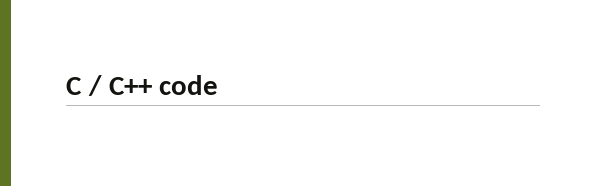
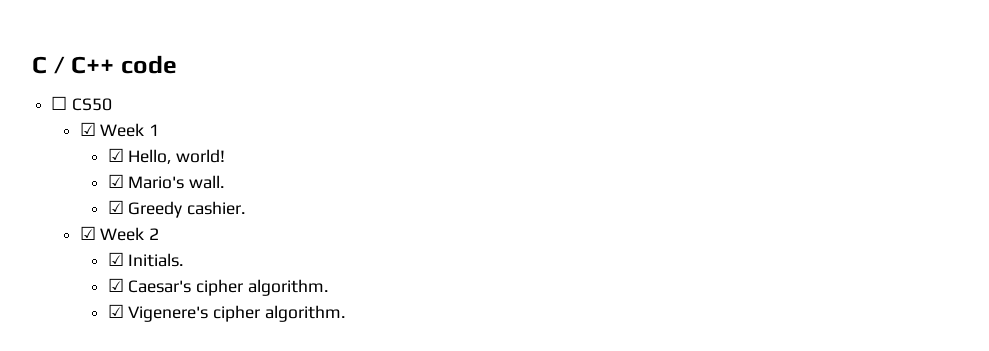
(219, 85) none -> [51,96,112,111] [79,122,159,137] [107,148,226,164] [107,174,225,189] [107,200,246,218] [79,226,159,241] [107,252,184,267] [107,278,328,296] [107,304,345,322] // ☐ CS50 // ☑ Week 1 // ☑ Hello, world! // ☑ Mario's wall. // ☑ Greedy cashier. // ☑ Week 2 // ☑ Initials. // ☑ Caesar's cipher algorithm. // ☑ Vigenere's cipher algorithm.

